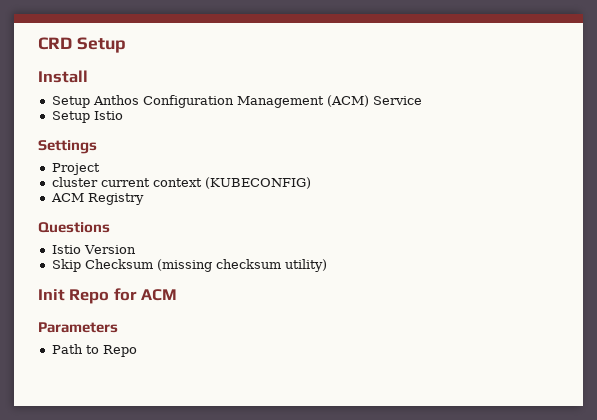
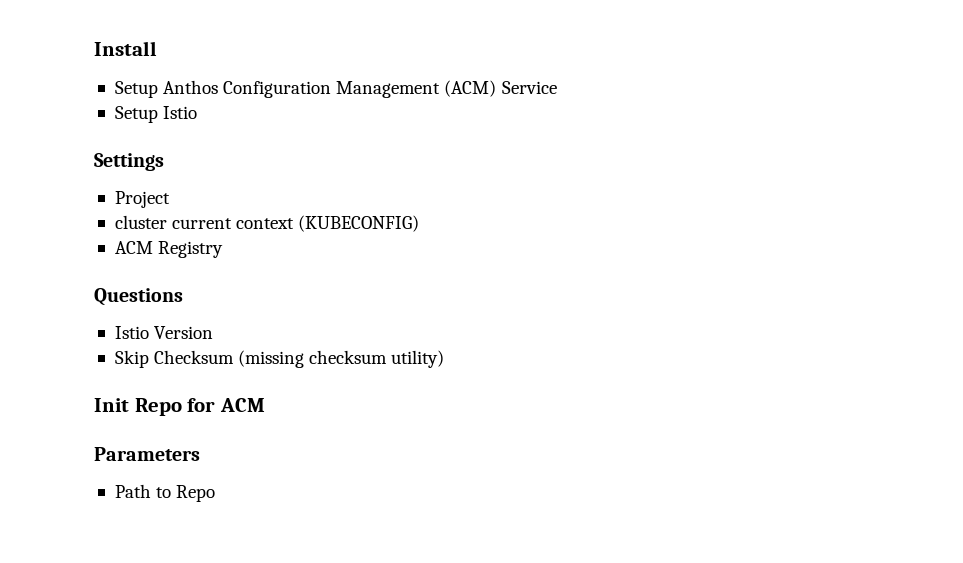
[38,37,126,53] CRD Setup // -> (94, 48) none

